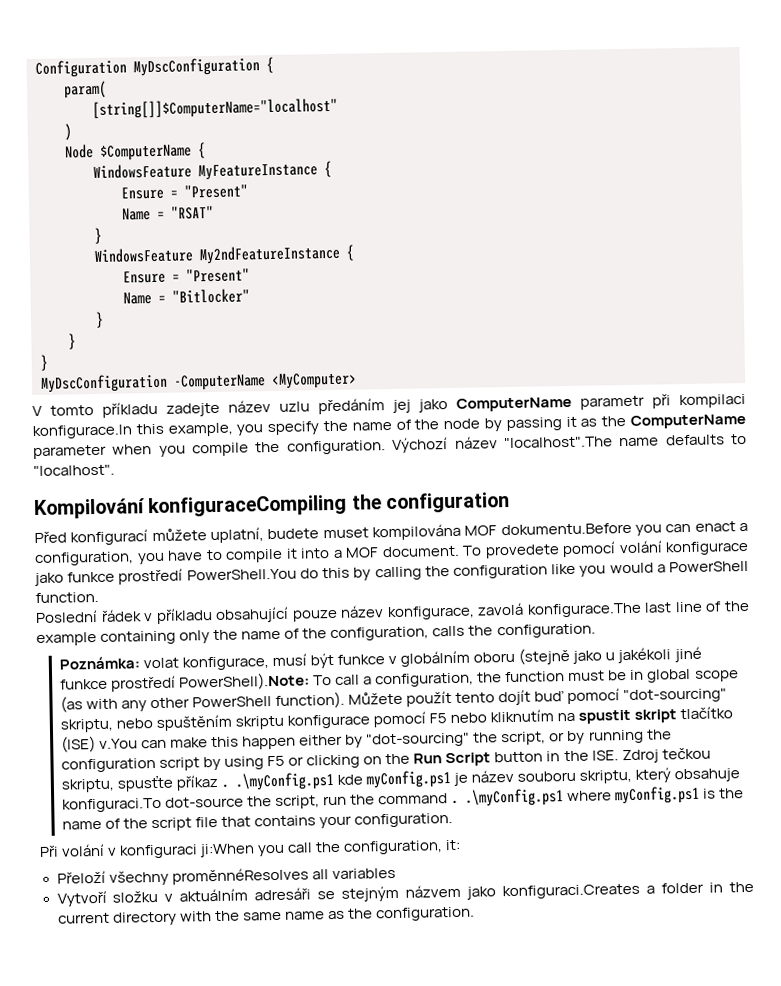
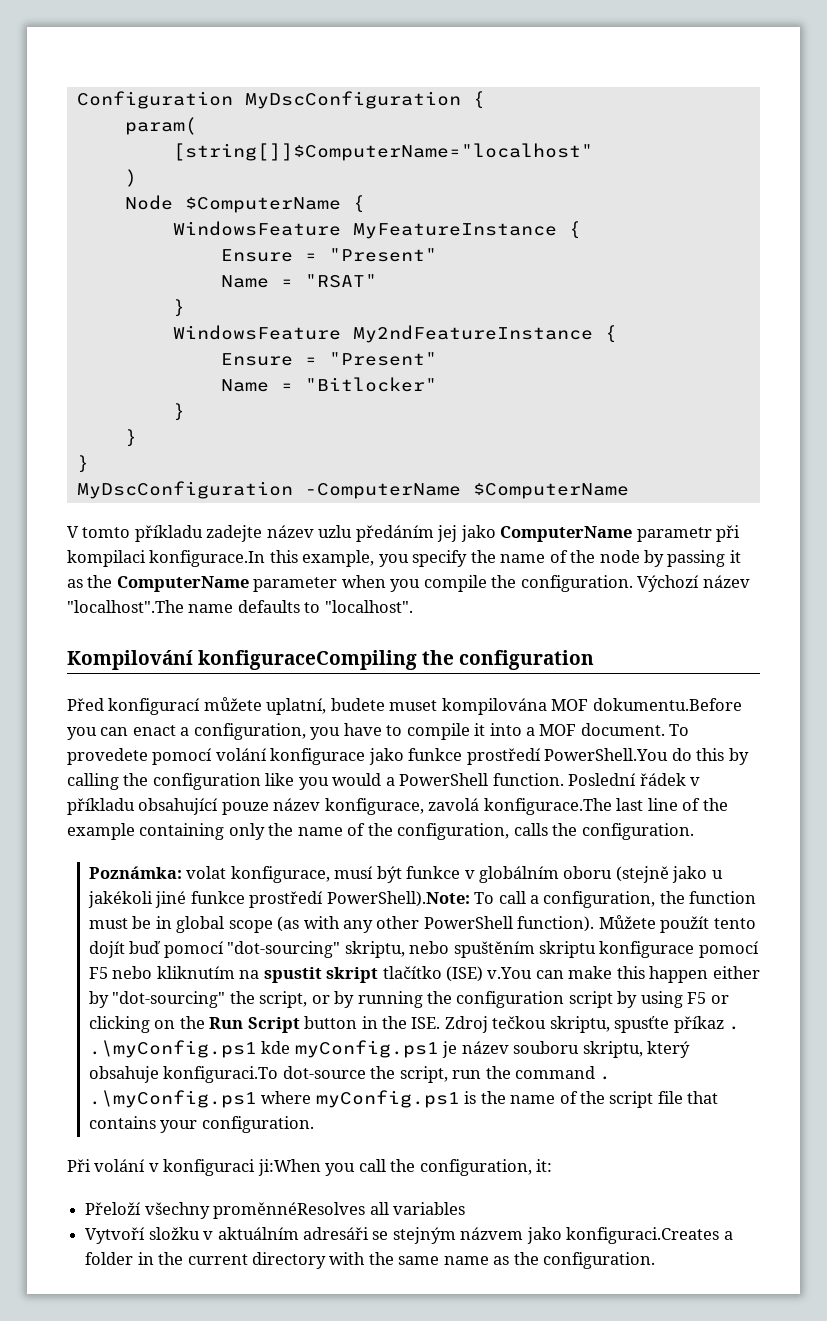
[271,372,357,389] <MyComputer> -> [472,483,629,499] $ComputerName
(99, 597) // -> (564, 779) none

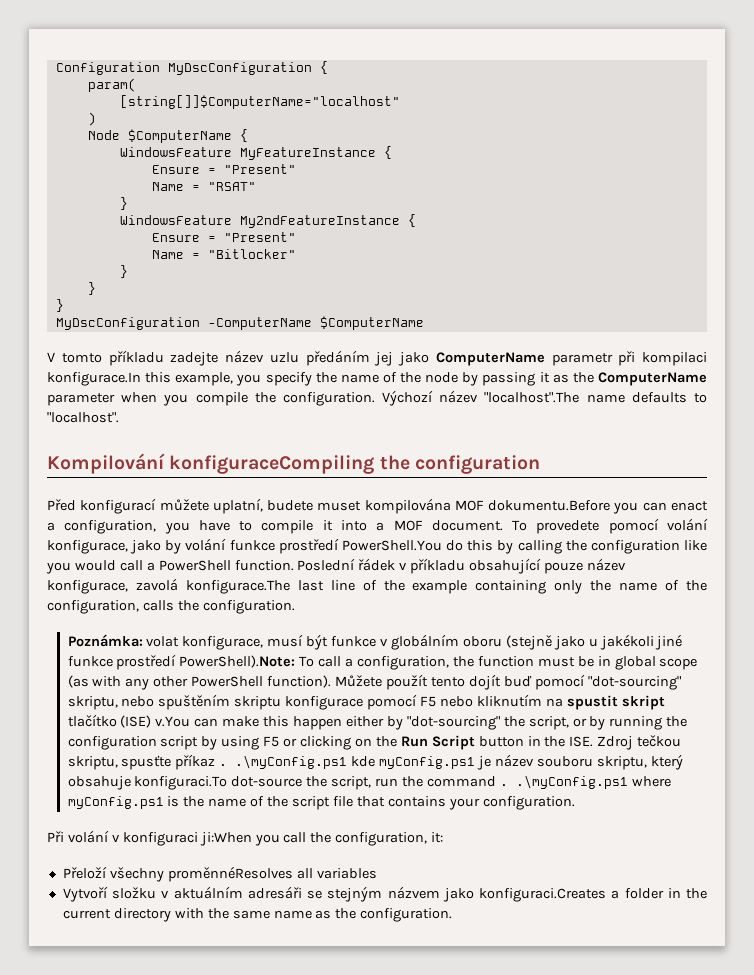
[270,748,404,765] konfigurace jako -> [47,538,227,554] konfigurace, jako by volání
(382, 779) none -> [119,560,143,571] call

